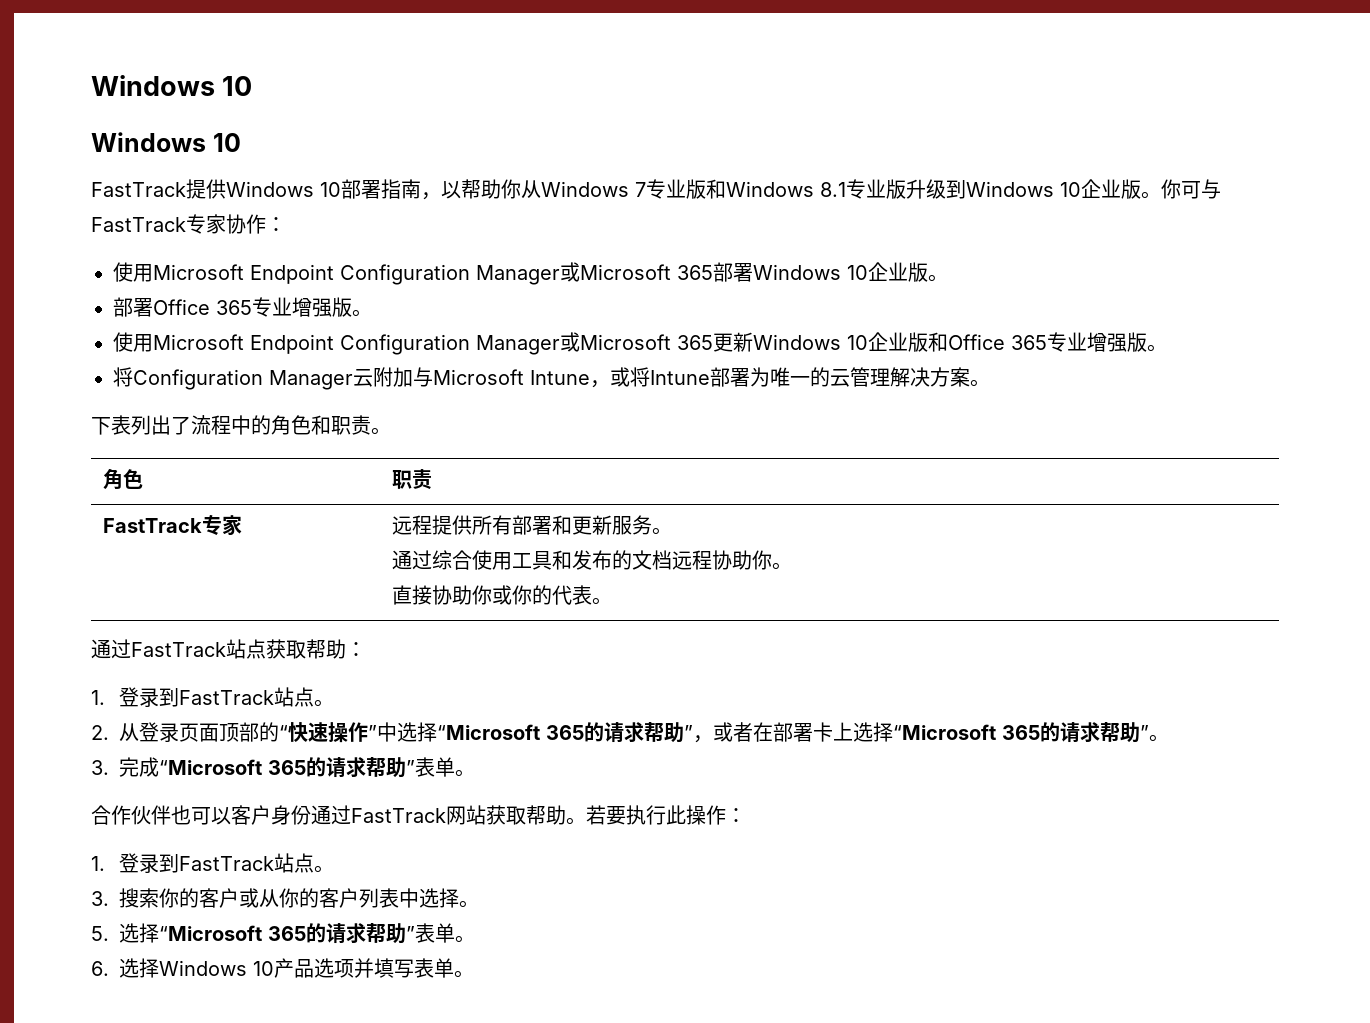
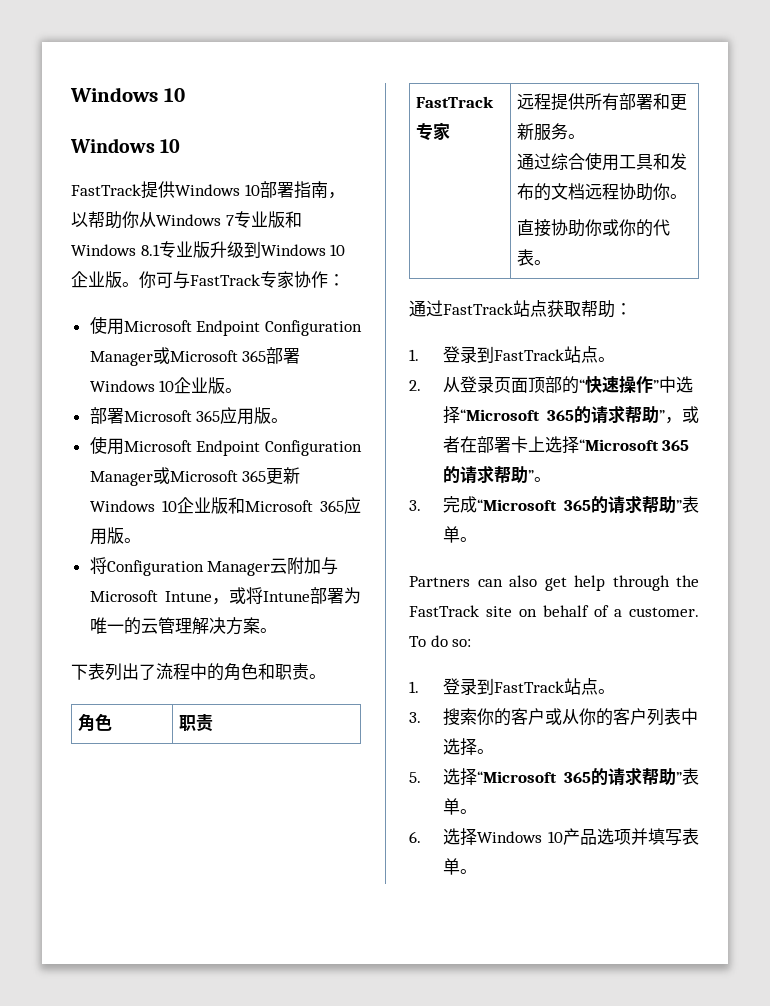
[153,297,332,317] Office 365专业增强 -> [123,407,255,425] Microsoft 365应用
[948,332,1127,352] Office 365专业增强 -> [244,497,361,514] [89,528,107,545] Microsoft 365应用
[91,805,746,825] 合作伙伴也可以客户身份通过FastTrack网站获取帮助。若要执行此操作： -> [409,575,699,591] [409,605,699,617] [409,635,472,647] Partners can also get help through the FastTrack site on behalf of a customer. To do so:

